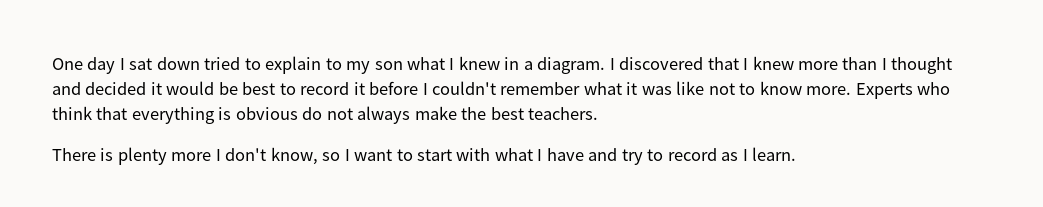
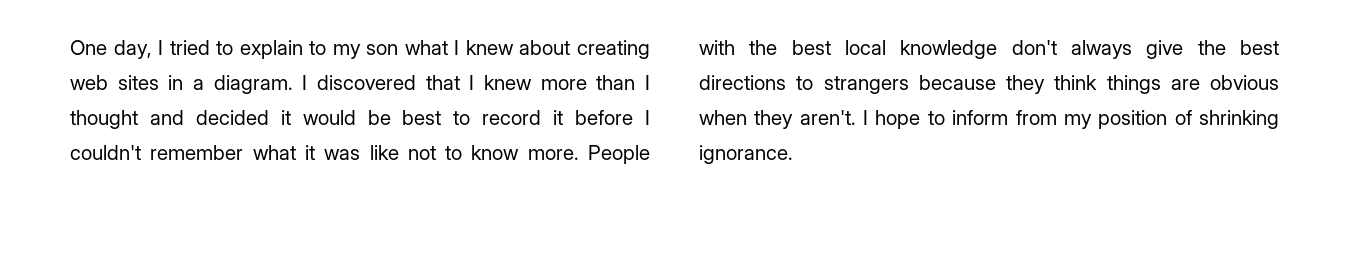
[87,57,200,74] day I sat down -> [113,40,164,59] day, I
(500, 63) none -> [519,40,651,59] [70,75,159,90] about creating web sites
[855,82,951,99] [52,106,599,124] [52,147,797,165] Experts who think that everything is obvious do not always make the best teachers. // There is plenty more I don't know, so I want to start with what I have and try to record as I learn. -> [588,145,651,164] [699,40,1279,59] [699,75,1279,94] [699,110,1279,129] [699,145,793,164] People with the best local knowledge don't always give the best directions to strangers because they think things are obvious when they aren't. I hope to inform from my position of shrinking ignorance.

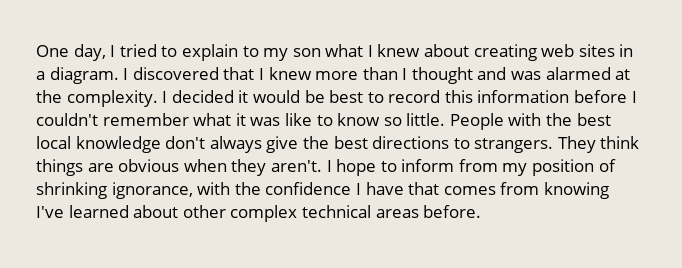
(184, 117) none -> [511,67,631,80] [36,90,168,107] was alarmed at the complexity. I
[553,110,564,125] it -> [444,90,570,103] this information
[407,146,436,160] not -> (312, 119) none
[527,149,579,160] more. -> [383,113,446,126] so little.
[823,75,1045,94] strangers because they -> [474,136,596,153] strangers. They
[699,145,793,164] ignorance. -> [111,182,609,199] [36,205,482,222] ignorance, with the confidence I have that comes from knowing I've learned about other complex technical areas before.

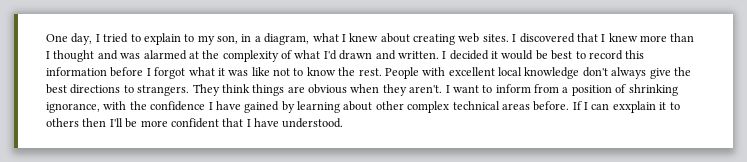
[292,48,321,57] son -> [217,33,310,45] son, in a diagram,
[578,44,634,57] [36,67,119,84] sites in a diagram. -> [482,34,509,42] sites.
[66,90,158,107] complexity. -> [222,50,439,62] complexity of what I'd drawn and written.
[36,113,189,126] couldn't remember -> [154,67,186,79] forgot
(312, 119) none -> [273,68,290,76] not
[383,113,611,130] so little. People with the best -> [338,67,495,79] the rest. People with excellent
[336,159,377,176] hope -> [452,85,479,93] want
[502,163,528,176] my -> [562,87,569,93] a
[408,182,609,199] [36,205,129,218] that comes from knowing I've learned -> [244,101,340,113] gained by learning
(482, 211) none -> [572,101,680,113] [46,118,344,128] If I can exxplain it to others then I'll be more confident that I have understood.

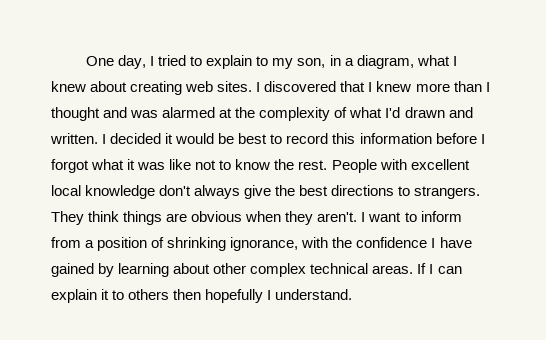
[501,101,570,111] areas before. -> [372,265,414,274] areas.
[612,101,656,113] exxplain -> [51,289,97,303] explain
[109,118,344,128] I'll be more confident that I have understood. -> [205,289,353,303] hopefully I understand.

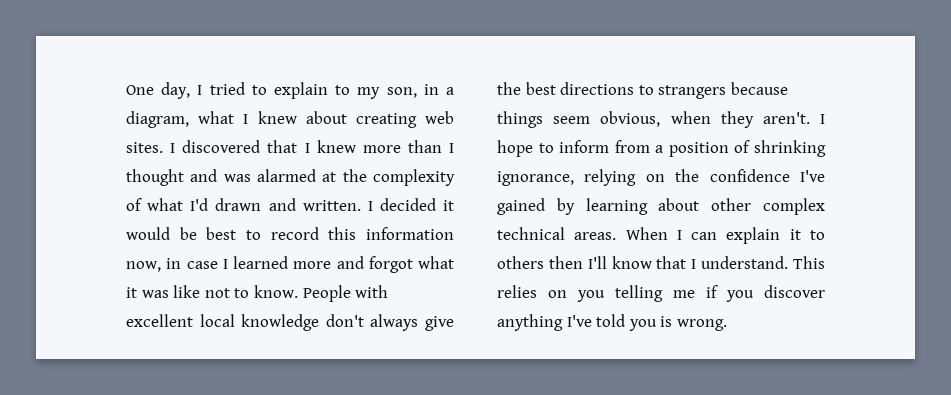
[435,133,485,144] before I -> [126,256,364,272] now, in case I learned more and
[235,159,328,170] know the rest. -> [253,285,298,298] know.
[414,186,481,199] [51,211,243,225] strangers. They think things are obvious -> [658,82,788,99] [497,111,661,128] strangers because things seem obvious,
[368,212,402,222] want -> [497,140,533,157] hope
[301,237,472,248] with the confidence I have -> [584,169,825,186] relying on the confidence I've
[417,263,427,274] If -> [625,227,668,240] When
[205,289,353,303] hopefully I understand. -> [587,256,825,269] [497,285,825,302] [497,314,727,331] I'll know that I understand. This relies on you telling me if you discover anything I've told you is wrong.

